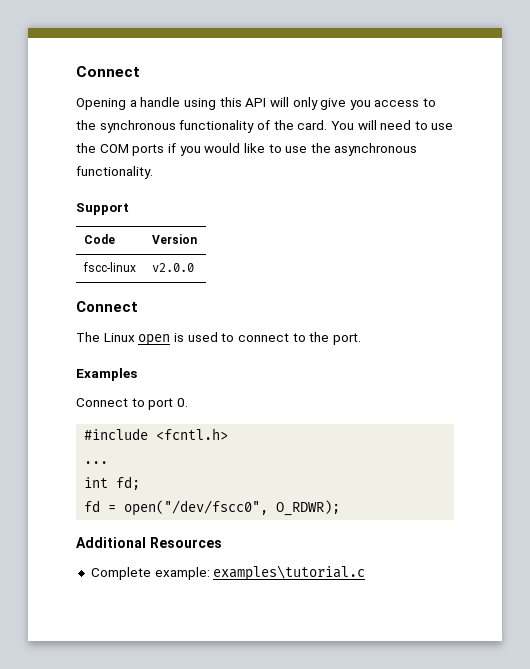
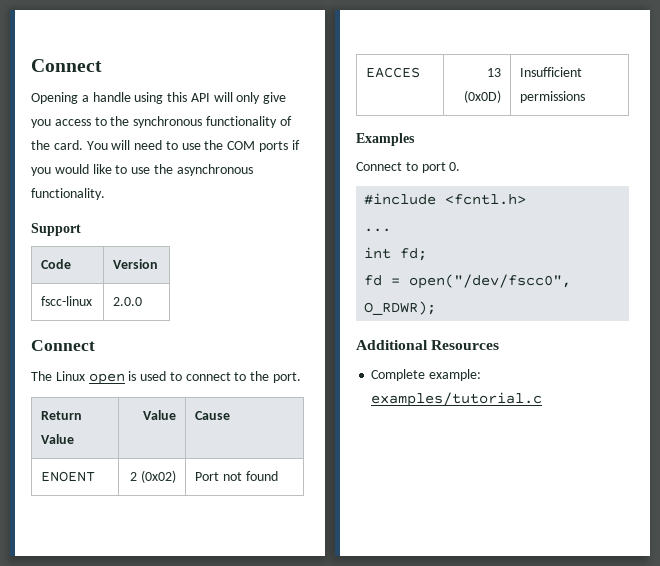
[151,263,194,272] v2.0.0 -> [113,297,143,306] 2.0.0
(361, 339) none -> [41,411,83,420] [41,434,75,444] [142,410,176,420] [195,411,231,420] [41,471,96,482] [129,470,176,483] [195,471,278,481] [366,67,421,78] [486,68,501,77] [463,90,501,103] [520,67,583,77] [520,91,586,103] // Return Value | Value | Cause // ENOENT | 2 (0x02) | Port not found // EACCES | 13 (0x0D) | Insufficient permissions
[213,565,366,581] examples\tutorial.c -> [371,392,543,407] examples/tutorial.c

